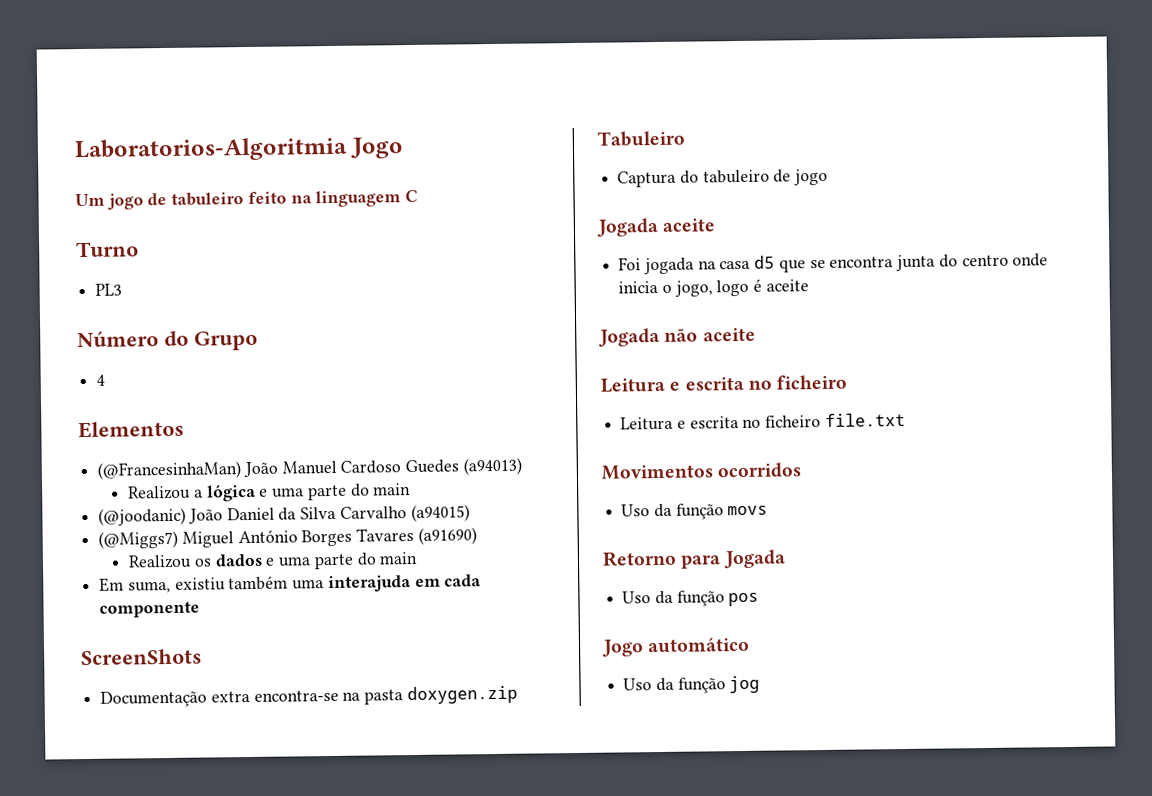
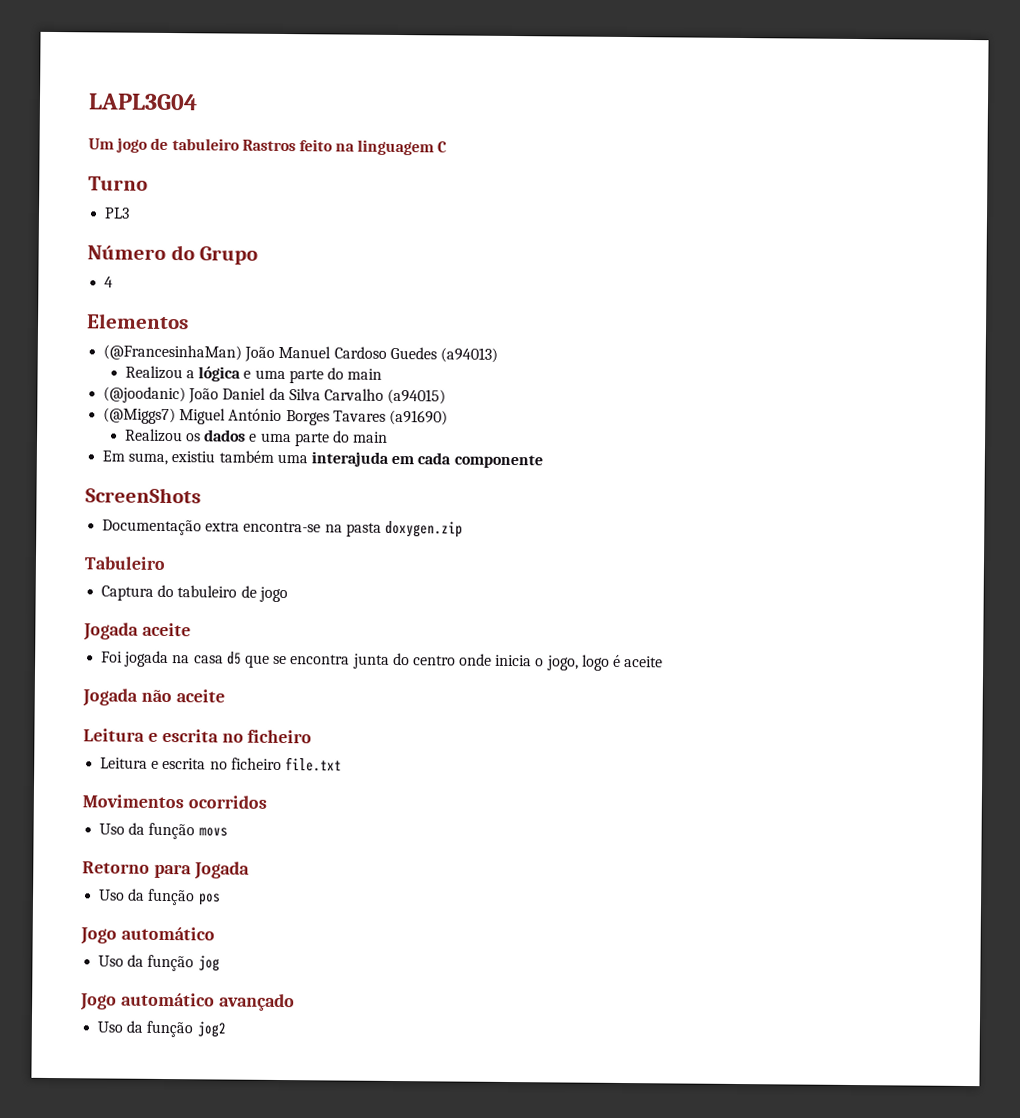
[74,136,404,163] Laboratorios-Algoritmia Jogo -> [88,93,198,111] LAPL3G04
(245, 199) none -> [241,139,296,152] Rastros
(761, 684) none -> [80,992,295,1012] [97,1020,226,1038] // Jogo automático avançado // Uso da função jog2

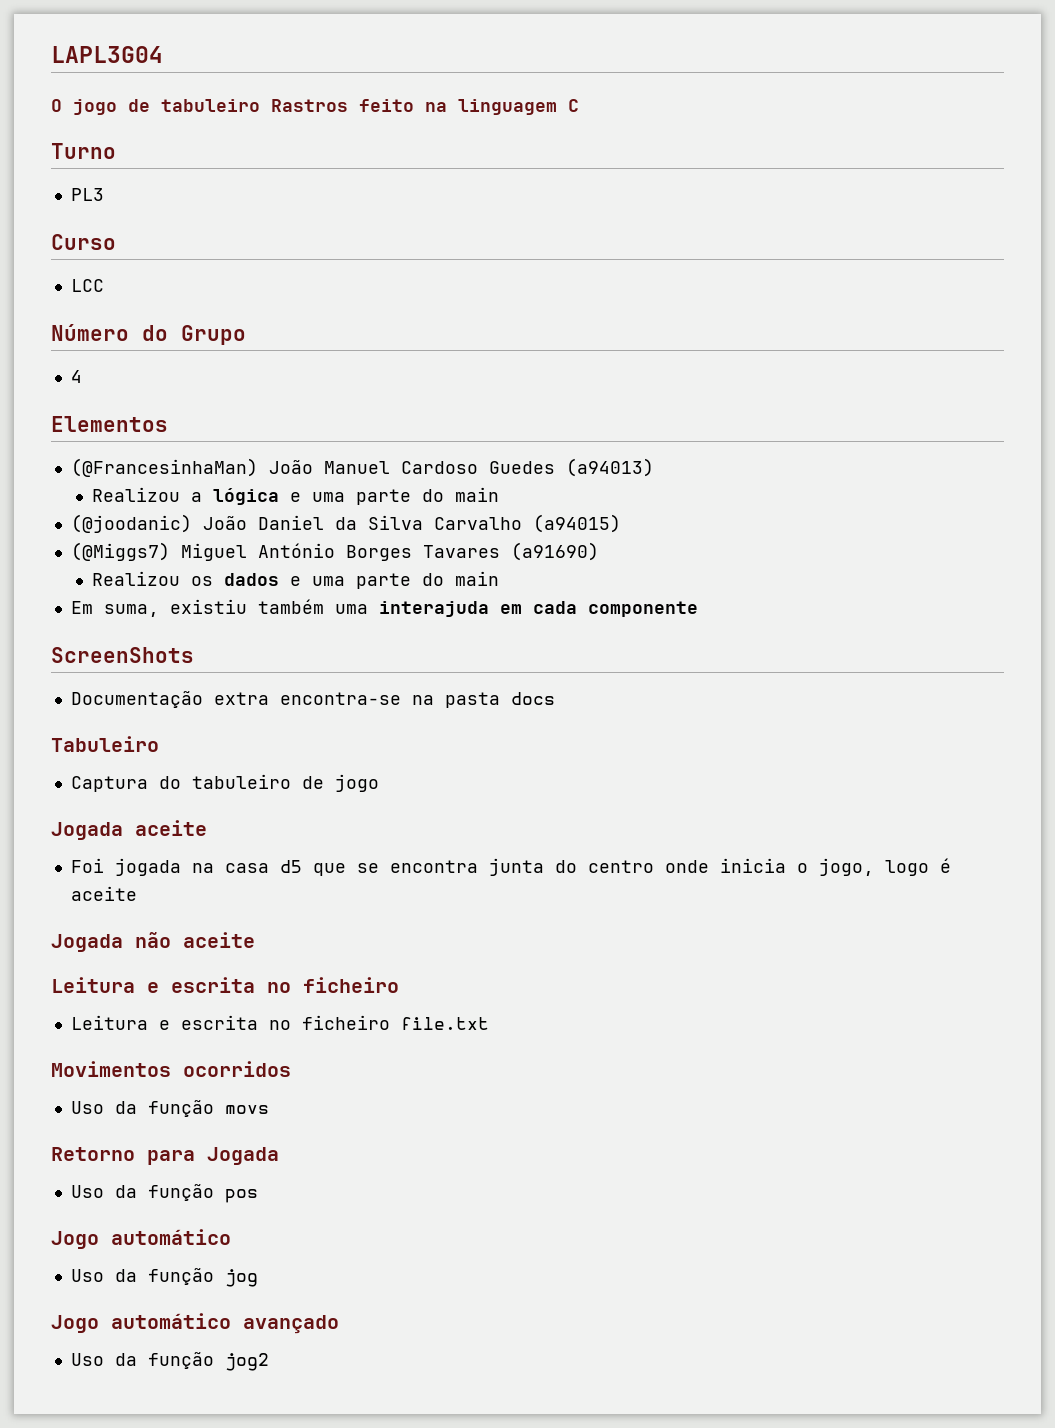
[88,138,114,150] Um -> [51,99,62,112] O
(131, 213) none -> [51,234,116,250] [70,279,104,292] // Curso // LCC
[384,520,463,538] doxygen.zip -> [510,692,555,705] docs

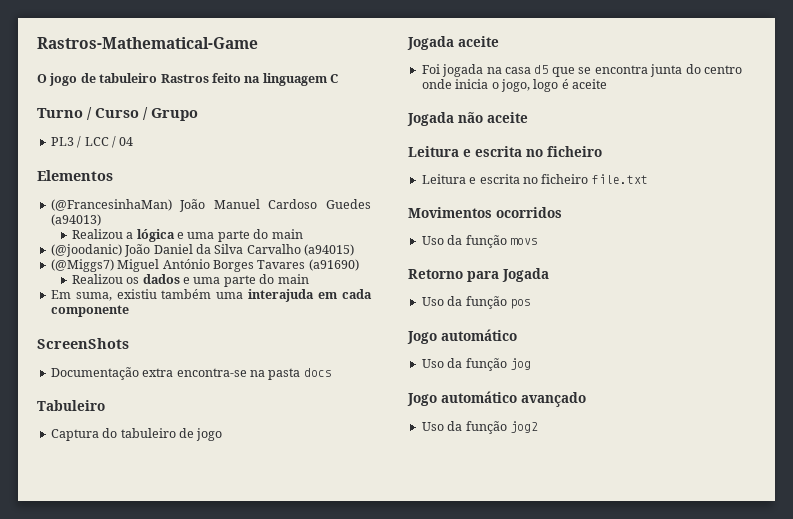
[51,46,163,63] LAPL3G04 -> [37,37,258,49] Rastros-Mathematical-Game
(116, 151) none -> [87,107,198,121] / Curso / Grupo
[51,234,116,250] // Curso // -> [77,136,82,148] /
[51,324,246,345] [70,370,82,383] // Número do Grupo // 4 -> [111,136,134,148] / 04

